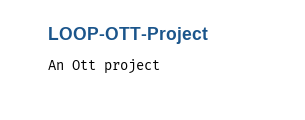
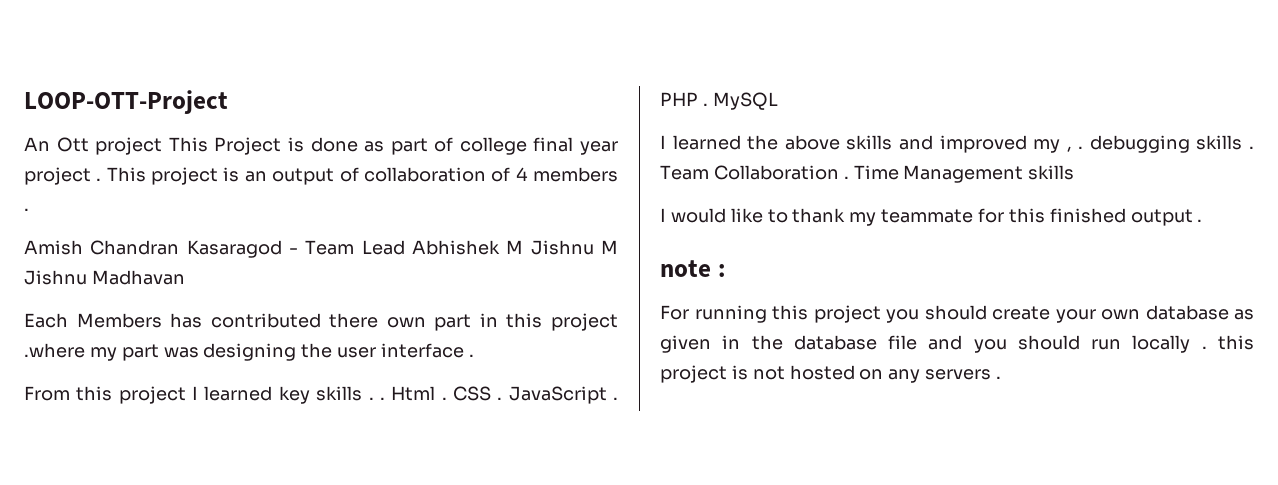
(160, 66) none -> [168,137,618,155] [24,167,618,185] [24,208,29,211] [24,240,618,258] [24,270,185,285] [24,313,618,331] [24,343,474,361] [24,386,618,404] [660,92,778,110] [660,135,1254,153] [660,165,1075,183] [660,208,1203,226] [660,260,726,277] [660,305,1254,323] [660,335,1254,353] [660,365,1002,383] This Project is done as part of college final year project . This project is an output of collaboration of 4 members . // Amish Chandran Kasaragod - Team Lead Abhishek M Jishnu M Jishnu Madhavan // Each Members has contributed there own part in this project .where my part was designing the user interface . // From this project I learned key skills . . Html . CSS . JavaScript . PHP . MySQL // I learned the above skills and improved my , . debugging skills . Team Collaboration . Time Management skills // I would like to thank my teammate for this finished output . // note : // For running this project you should create your own database as given in the database file and you should run locally . this project is not hosted on any servers .

